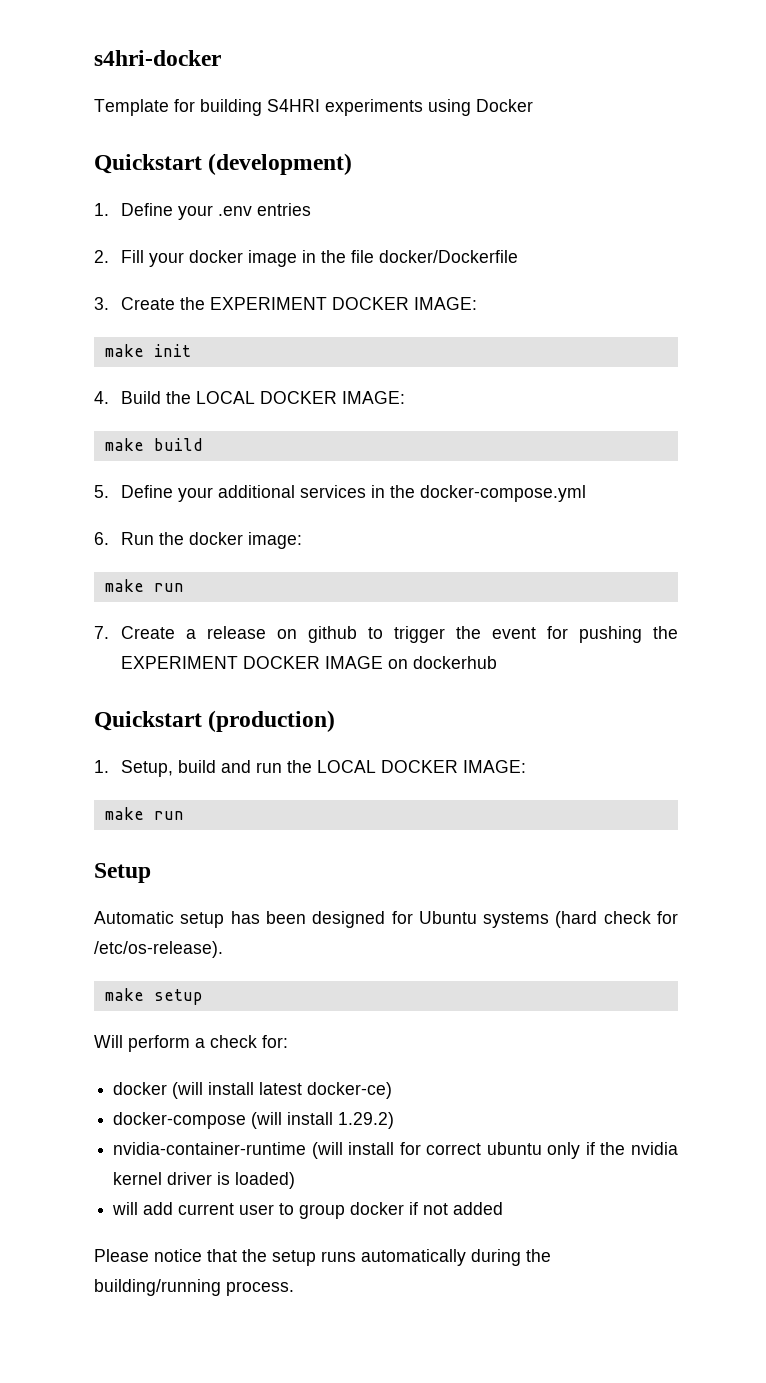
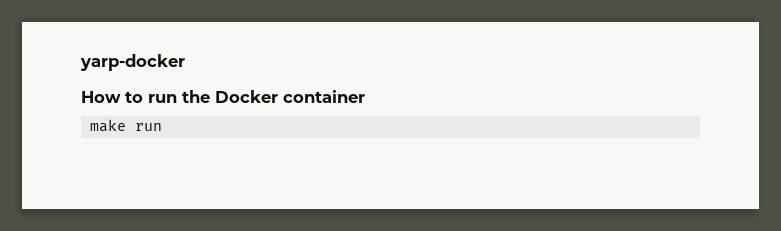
[94,50,221,66] [94,99,533,116] [94,153,353,175] [94,203,312,220] [94,250,519,267] [94,297,478,310] [104,344,191,357] [94,391,406,404] [104,438,203,451] [94,485,587,502] [94,532,303,549] [104,579,184,592] [94,626,678,643] [121,656,498,669] [94,710,336,732] [94,760,527,777] [104,807,184,820] [94,863,151,883] [94,911,678,928] [94,941,223,958] [104,988,203,1005] [94,1035,288,1052] [113,1082,393,1099] [113,1112,395,1129] [113,1142,678,1159] [113,1172,296,1189] [112,1202,504,1219] [94,1249,551,1266] [94,1279,294,1296] s4hri-docker // Template for building S4HRI experiments using Docker // Quickstart (development) // 1. Define your .env entries // 2. Fill your docker image in the file docker/Dockerfile // 3. Create the EXPERIMENT DOCKER IMAGE: // make init // 4. Build the LOCAL DOCKER IMAGE: // make build // 5. Define your additional services in the docker-compose.yml // 6. Run the docker image: // make run // 7. Create a release on github to trigger the event for pushing the EXPERIMENT DOCKER IMAGE on dockerhub // Quickstart (production) // 1. Setup, build and run the LOCAL DOCKER IMAGE: // make run // Setup // Automatic setup has been designed for Ubuntu systems (hard check for /etc/os-release). // make setup // Will perform a check for: // docker (will install latest docker-ce) // docker-compose (will install 1.29.2) // nvidia-container-runtime (will install for correct ubuntu only if the nvidia kernel driver is loaded) // will add current user to group docker if not added // Please notice that the setup runs automatically during the building/running process. -> [80,54,185,71] [81,90,365,103] [89,119,162,132] yarp-docker // How to run the Docker container // make run

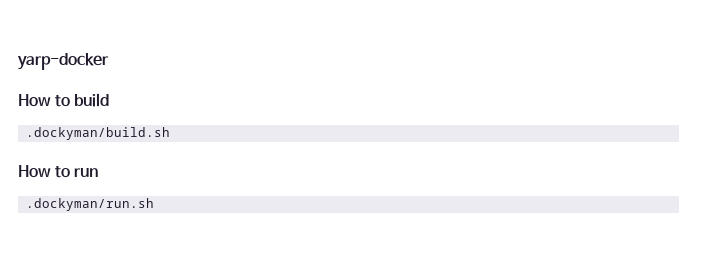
(185, 62) none -> [18,93,110,107] [25,127,170,140] // How to build // .dockyman/build.sh
[182,90,365,103] [89,119,162,132] the Docker container // make run -> [25,198,154,211] // .dockyman/run.sh

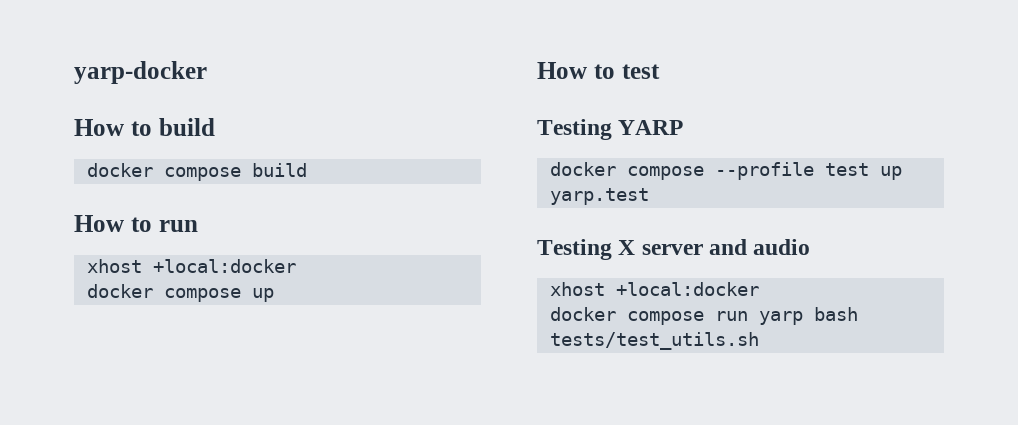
[25,127,170,140] .dockyman/build.sh -> [86,163,307,181] docker compose build
[25,198,154,211] .dockyman/run.sh -> [86,259,296,273] [86,284,274,302] [537,62,660,79] [537,119,684,140] [549,162,902,180] [549,188,649,205] [537,239,811,260] [549,282,759,296] [549,307,858,325] [549,332,759,350] xhost +local:docker // docker compose up // How to test // Testing YARP // docker compose --profile test up yarp.test // Testing X server and audio // xhost +local:docker // docker compose run yarp bash tests/test_utils.sh

